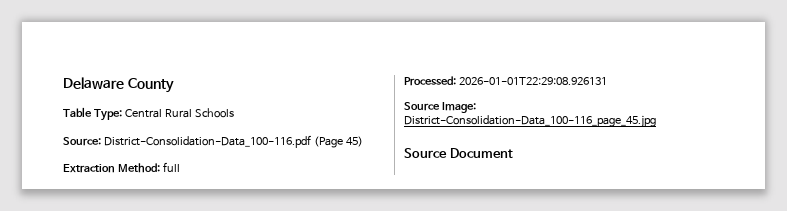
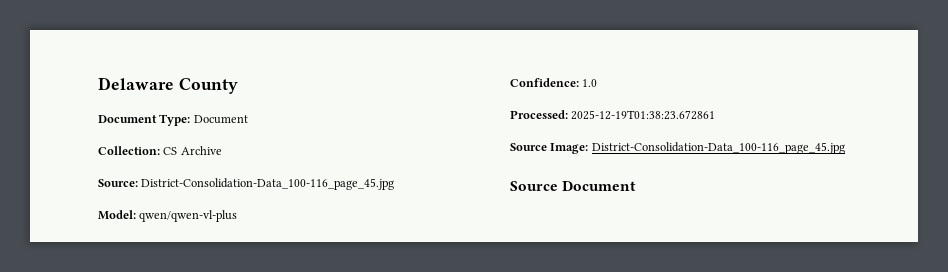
[63,107,234,121] [63,135,363,148] [63,162,180,173] Table Type: Central Rural Schools // Source: District-Consolidation-Data_100-116.pdf (Page 45) // Extraction Method: full -> [98,114,248,126] [98,146,222,155] [98,178,395,190] [98,210,238,222] [510,78,598,87] Document Type: Document // Collection: CS Archive // Source: District-Consolidation-Data_100-116_page_45.jpg // Model: qwen/qwen-vl-plus // Confidence: 1.0
[458,77,607,85] 2026-01-01T22:29:08.926131 -> [571,110,716,120] 2025-12-19T01:38:23.672861

